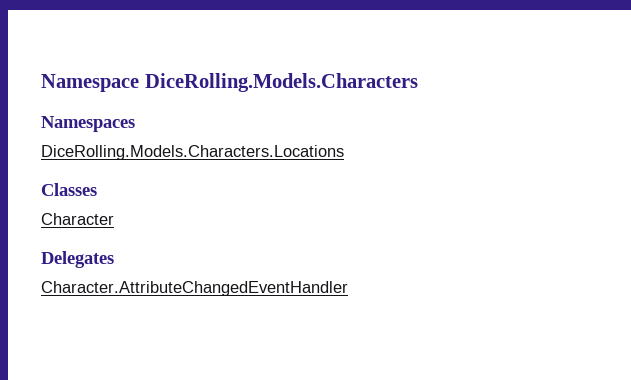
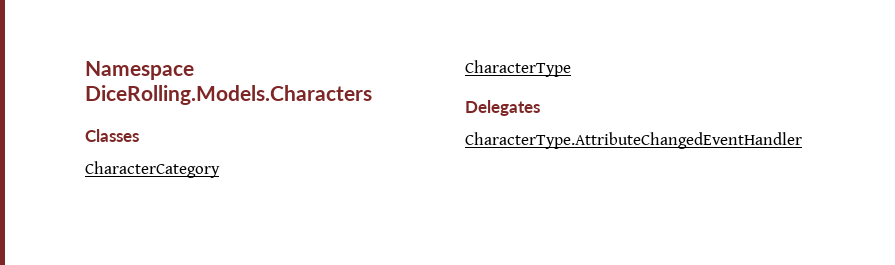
[41,116,135,132] [41,145,344,160] // Namespaces // DiceRolling.Models.Characters.Locations -> (372, 95) none
[41,213,114,225] Character -> [85,161,220,178] [465,60,571,77] CharacterCategory // CharacterType
[41,281,348,296] Character.AttributeChangedEventHandler -> [465,132,802,149] CharacterType.AttributeChangedEventHandler

